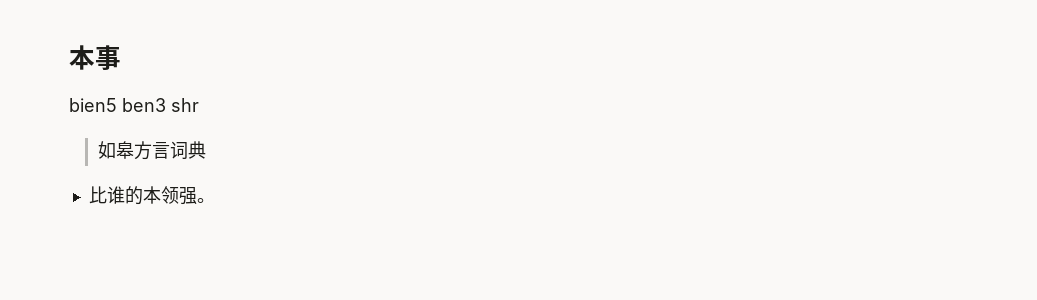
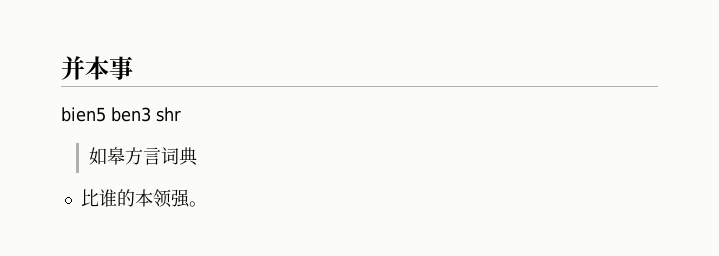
(69, 57) none -> [61,56,85,80] 并

